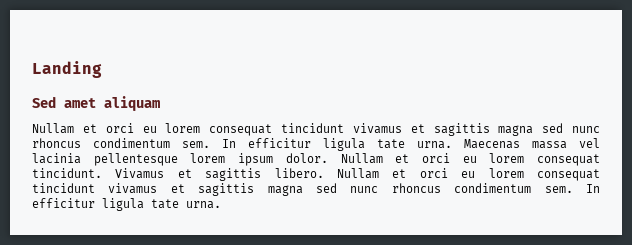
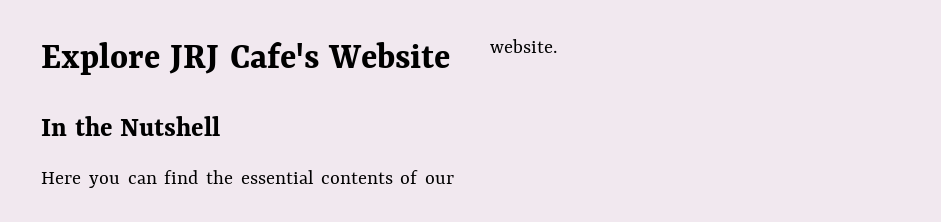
[32,61,102,78] [32,96,160,111] [32,123,600,136] [32,138,600,151] [32,153,600,166] [32,168,600,181] [32,183,600,196] [32,198,221,211] Landing // Sed amet aliquam // Nullam et orci eu lorem consequat tincidunt vivamus et sagittis magna sed nunc rhoncus condimentum sem. In efficitur ligula tate urna. Maecenas massa vel lacinia pellentesque lorem ipsum dolor. Nullam et orci eu lorem consequat tincidunt. Vivamus et sagittis libero. Nullam et orci eu lorem consequat tincidunt vivamus et sagittis magna sed nunc rhoncus condimentum sem. In efficitur ligula tate urna. -> [41,42,450,75] [41,116,221,136] [41,170,454,188] [490,39,557,53] Explore JRJ Cafe's Website // In the Nutshell // Here you can find the essential contents of our website.

